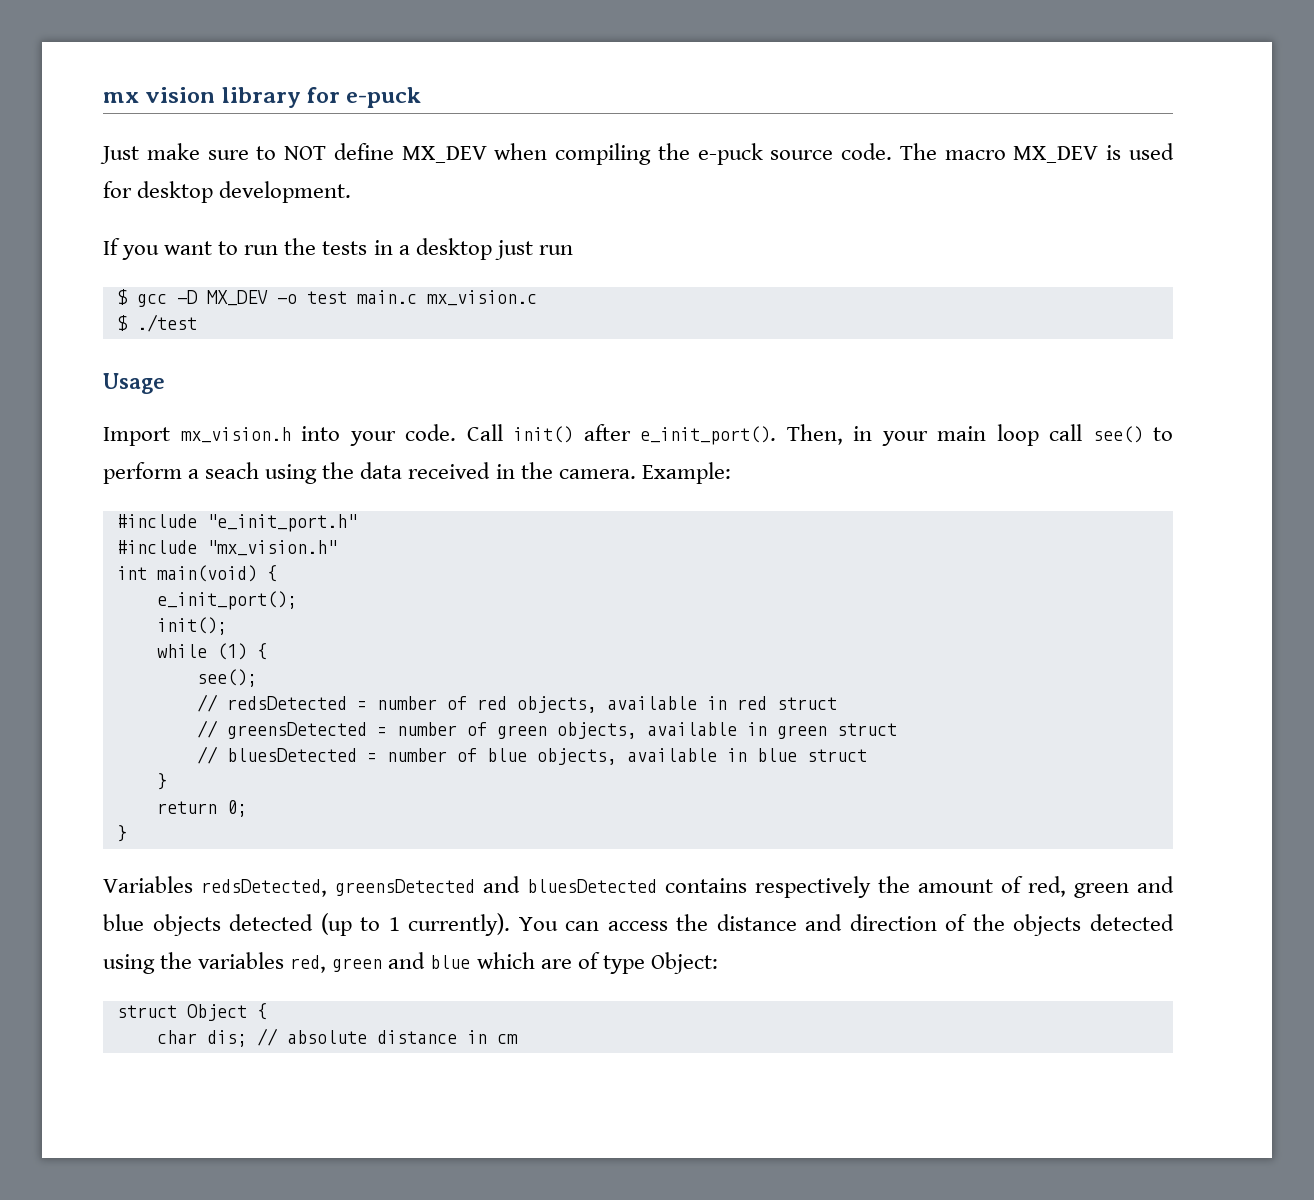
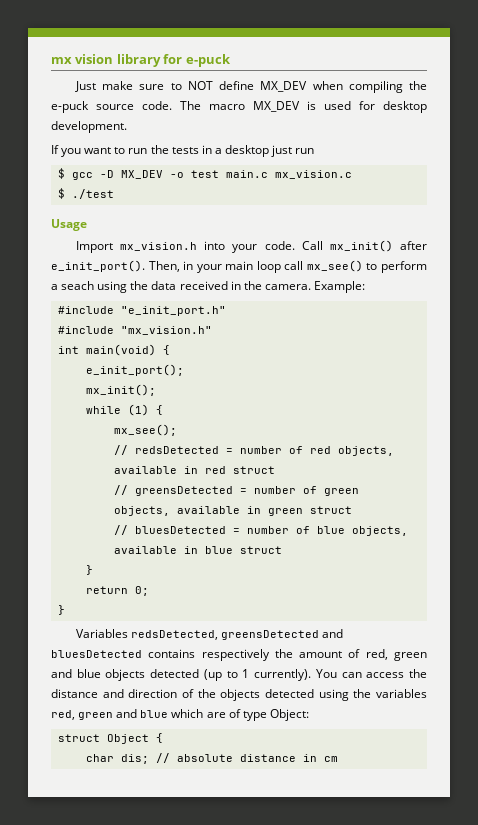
[513,426,573,443] init() -> [329,240,393,252] mx_init()
[1092,426,1143,443] see() -> [306,260,363,272] mx_see()
[156,617,227,635] init(); -> [85,384,156,396] mx_init();
[196,669,257,687] see(); -> [113,424,177,436] mx_see();

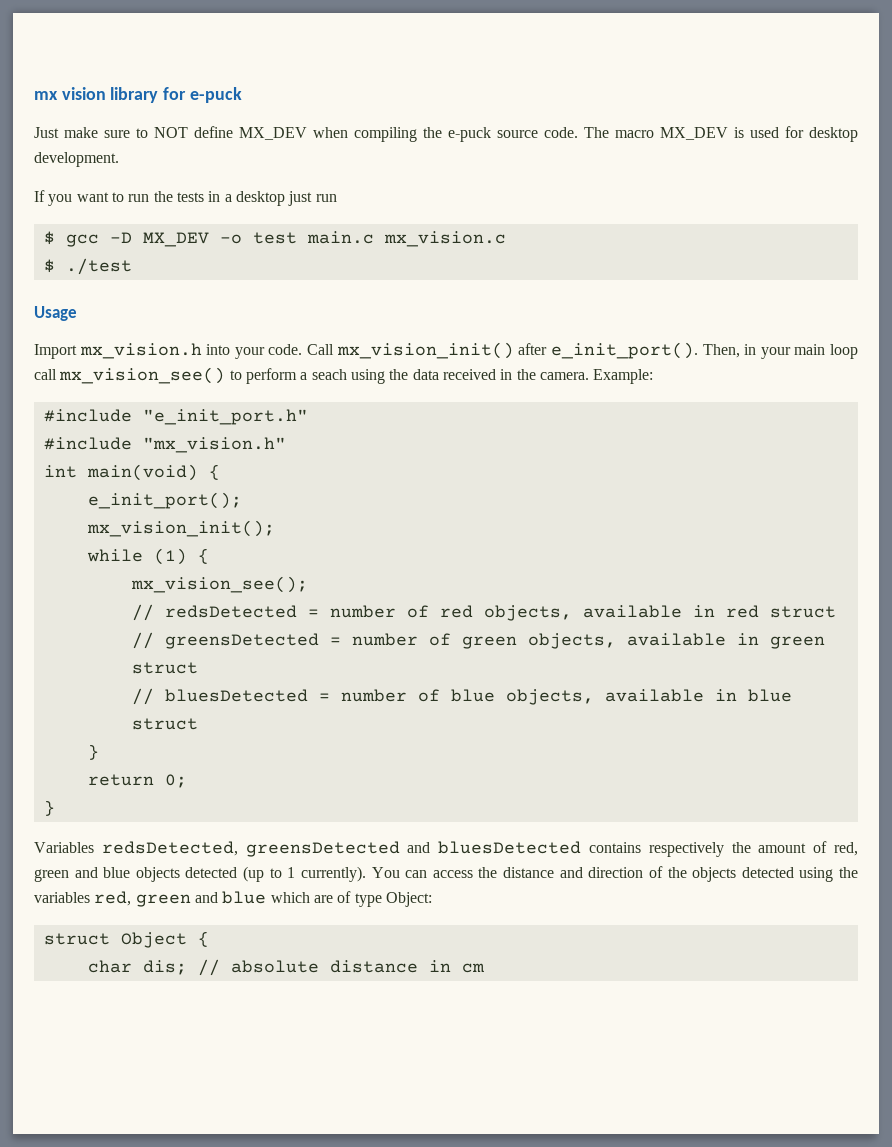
[329,240,393,252] mx_init() -> [336,342,514,359] mx_vision_init()
[306,260,363,272] mx_see() -> [59,367,226,384] mx_vision_see()
[85,384,156,396] mx_init(); -> [86,520,275,537] mx_vision_init();
[113,424,177,436] mx_see(); -> [130,576,308,593] mx_vision_see();

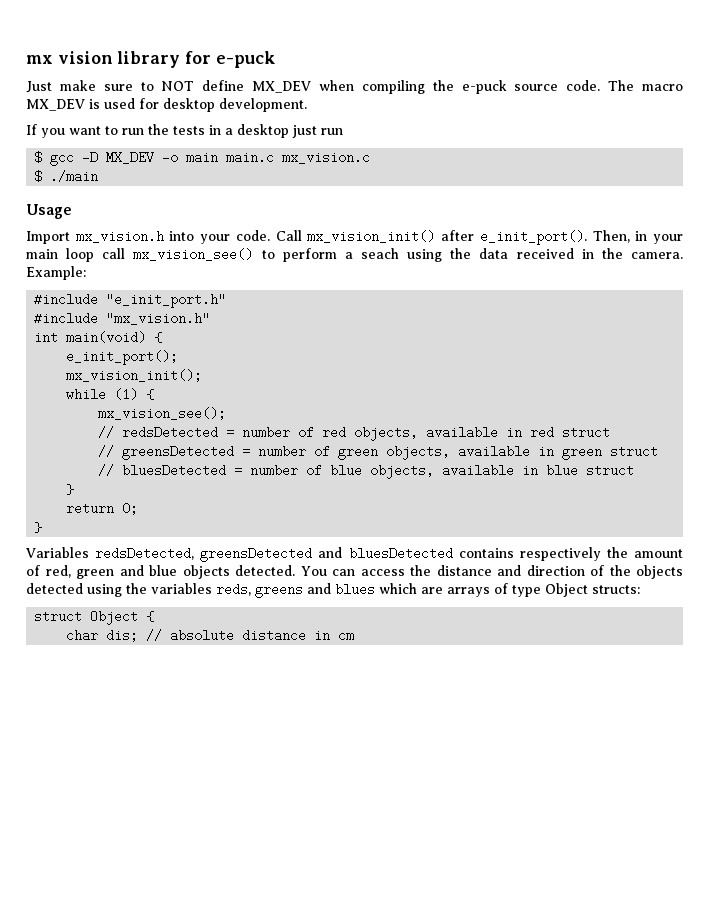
[252,232,297,244] test -> [186,151,219,164] main
[65,258,132,275] ./test -> [50,170,99,183] ./main
[185,866,366,882] detected (up to 1 currently). -> [235,565,295,576] detected.
[94,891,267,907] red, green and blue -> [216,583,375,598] reds, greens and blues
(333, 899) none -> [447,587,490,597] arrays
[385,892,432,907] Object: -> [545,583,640,597] Object structs:

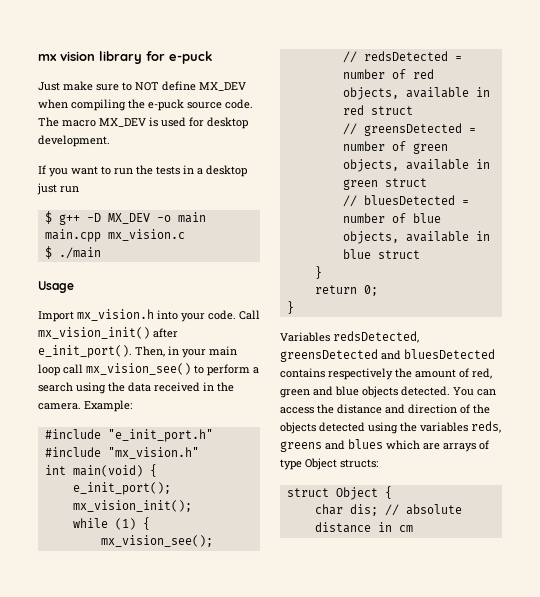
[50,151,75,166] gcc -> [58,214,80,225] g++
[226,151,275,164] main.c -> [44,229,101,242] main.cpp
[361,248,400,259] seach -> [38,382,73,392] search

